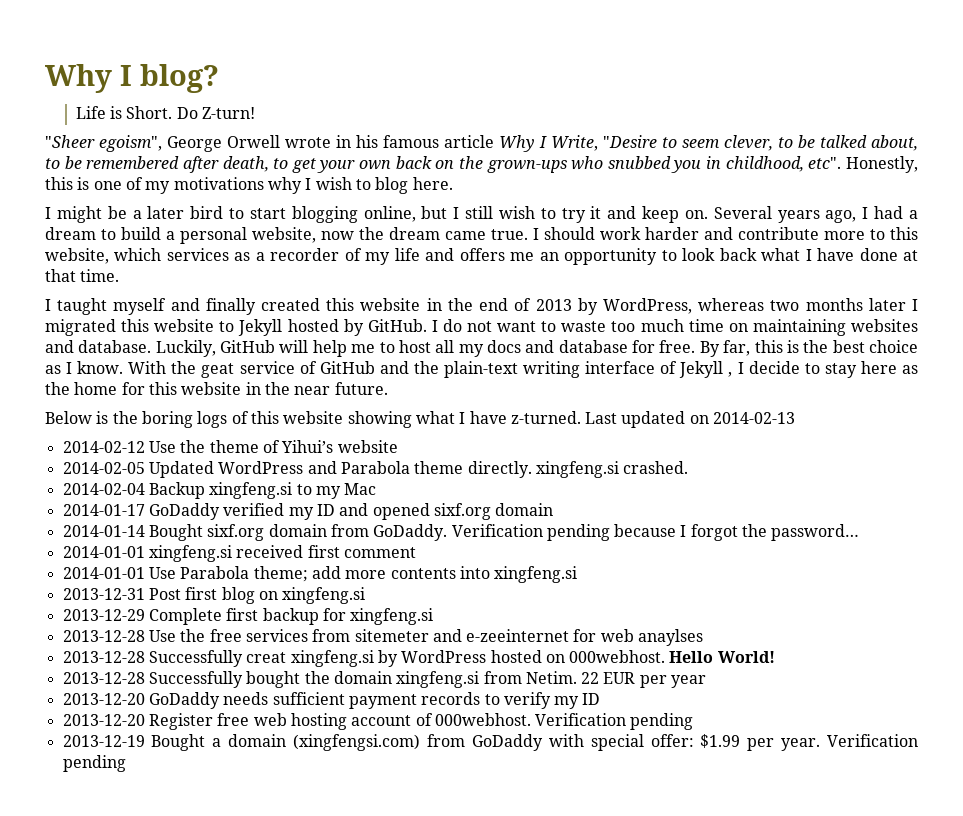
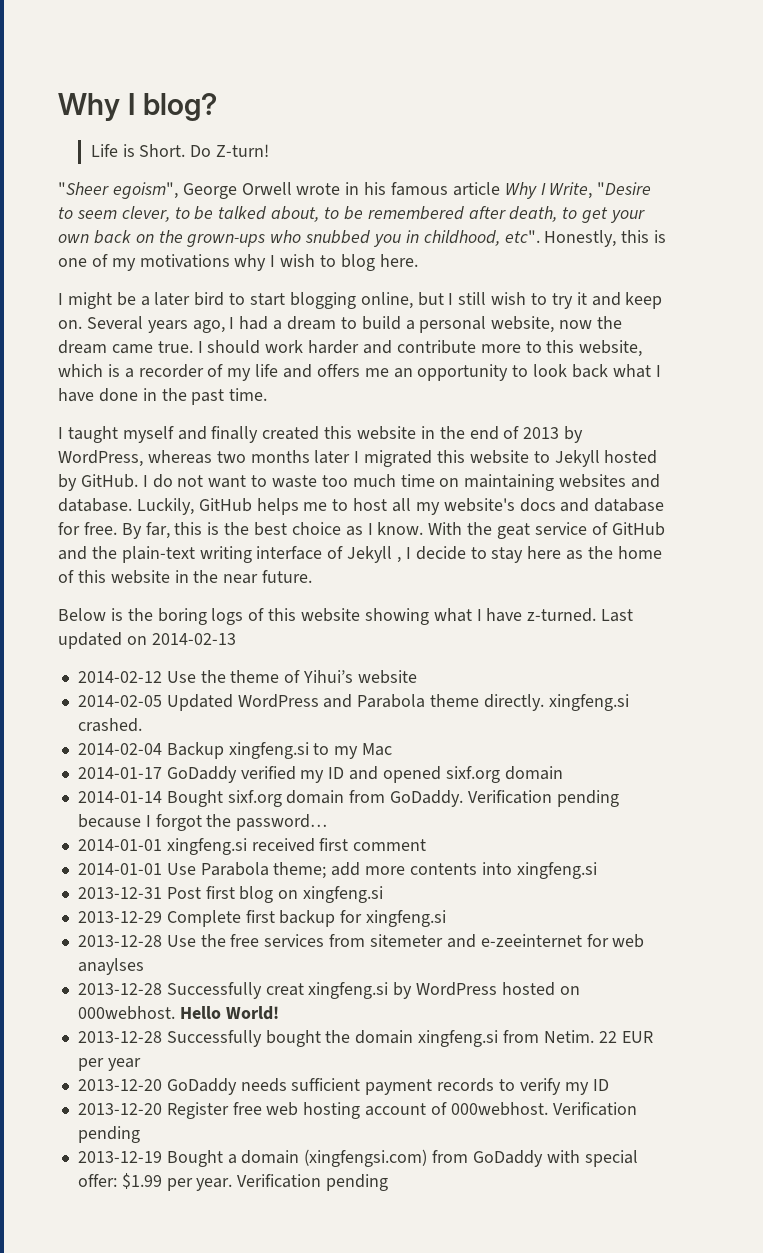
[166,248,251,261] services as -> [107,364,120,377] is
[903,250,919,261] [45,269,76,282] at that -> [142,388,225,405] in the past
[279,340,347,357] will help -> [256,498,299,515] helps
(484, 350) none -> [443,498,515,512] website's
[121,382,145,395] for -> [58,570,74,583] of

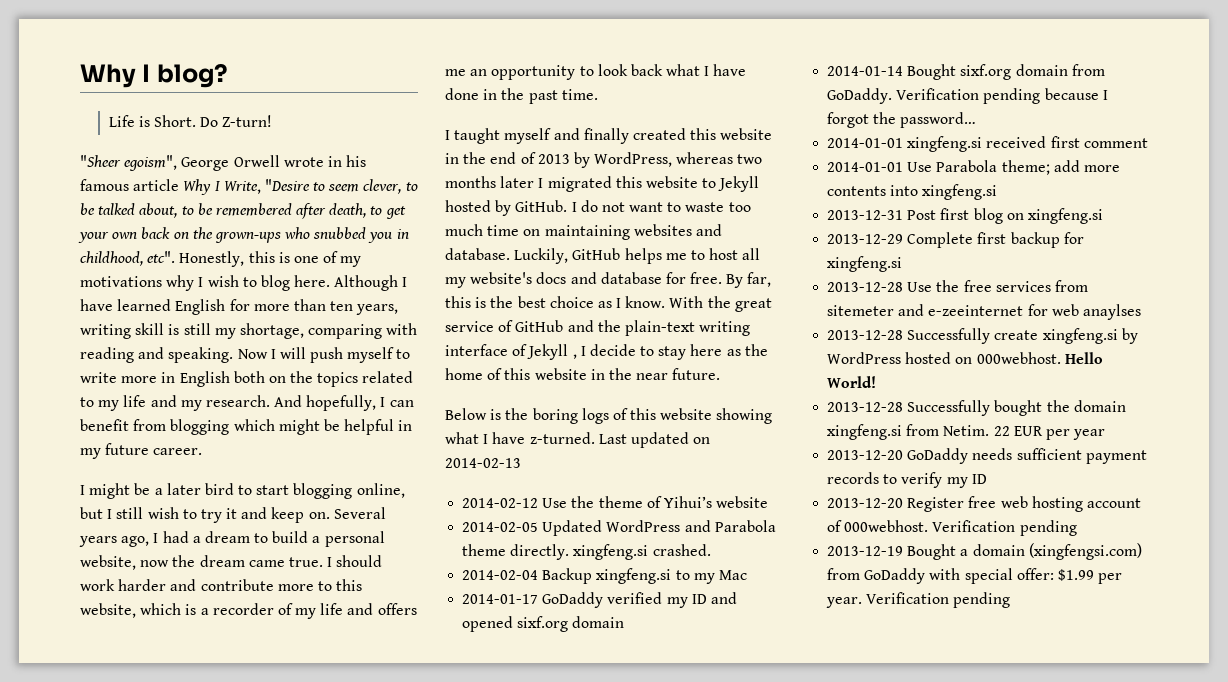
(418, 260) none -> [334,275,408,291] [80,299,399,315] [80,323,418,339] [80,347,411,363] [80,371,414,387] [80,395,414,411] [80,419,413,435] [80,443,203,459] Although I have learned English for more than ten years, writing skill is still my shortage, comparing with reading and speaking. Now I will push myself to write more in English both on the topics related to my life and my research. And hopefully, I can benefit from blogging which might be helpful in my future career.
[497,523,531,539] geat -> [734,298,772,312] great
[265,983,304,996] creat -> [994,330,1039,340] create

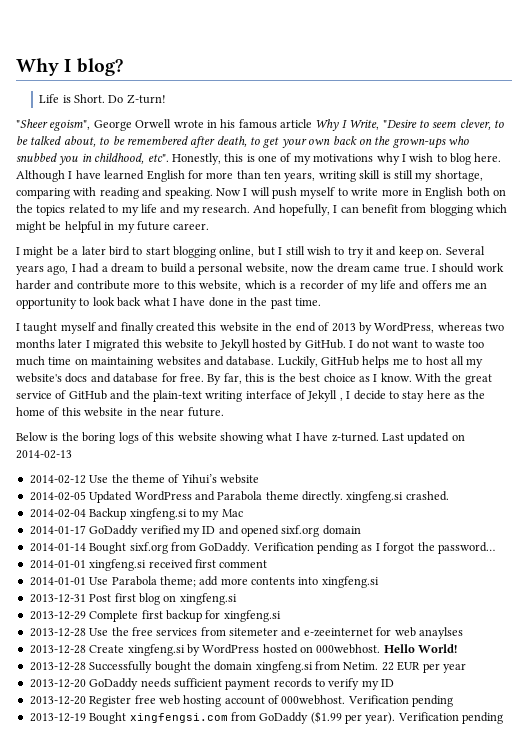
[1015,64,1068,76] domain -> (168, 548) none
[1044,88,1099,100] because -> [361,545,373,551] as
[907,328,1039,344] Successfully create -> [89,645,125,653] Create
[960,543,1142,560] [827,568,1123,584] [826,597,863,608] a domain (xingfengsi.com) from GoDaddy with special offer: $1.99 per year. -> [129,711,396,724] xingfengsi.com from GoDaddy ($1.99 per year).

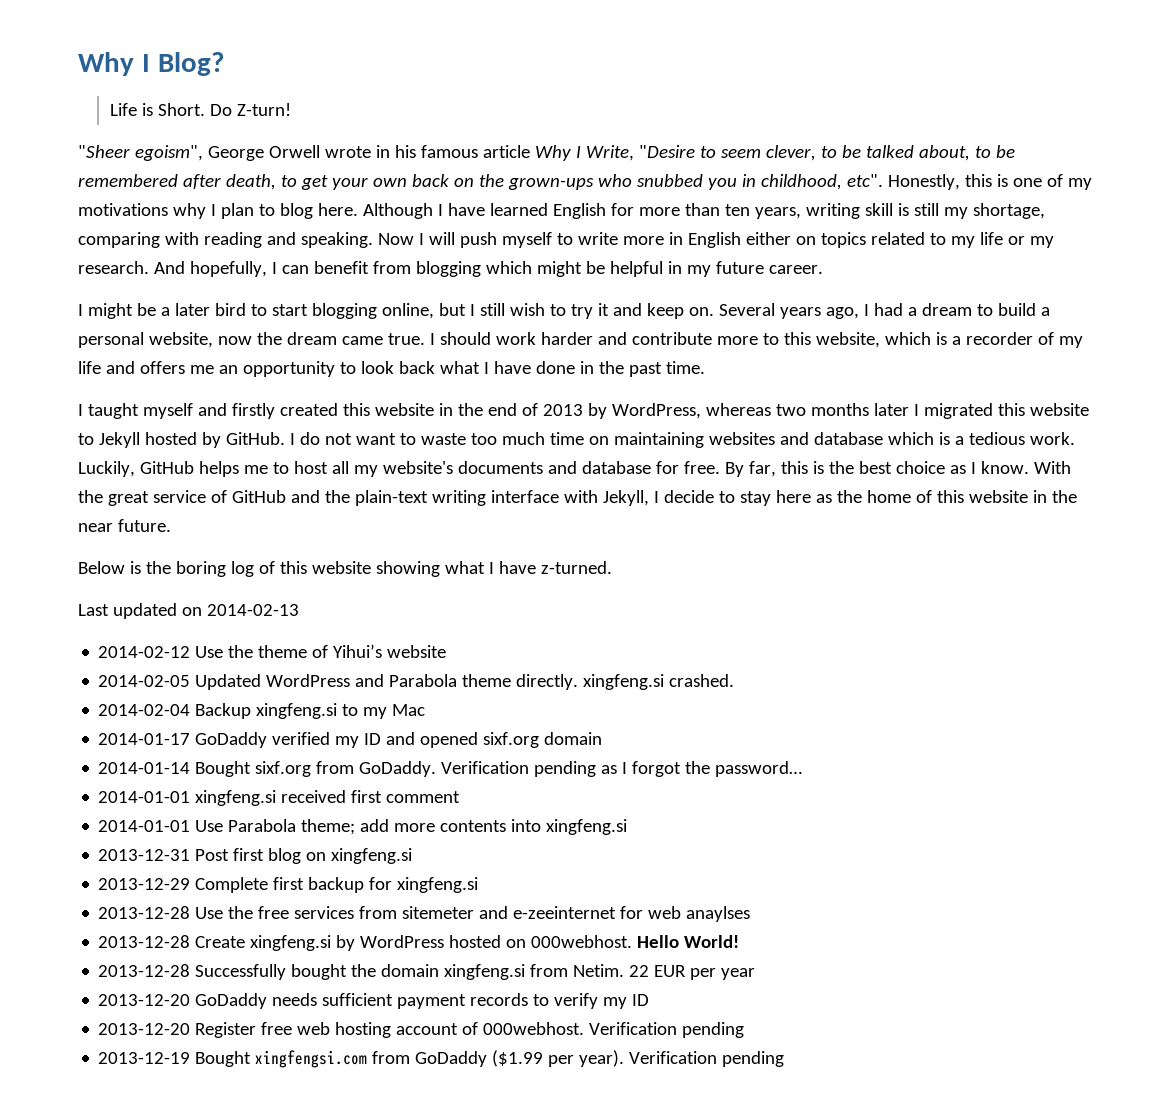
[16,58,123,76] Why I blog? -> [78,52,224,76] Why I Blog?
[409,153,434,162] wish -> [220,203,254,219] plan
[466,187,506,197] [16,204,33,213] both on the -> [745,232,816,245] either on
[160,204,181,214] and -> [1007,236,1025,245] or
[120,322,154,334] finally -> [231,403,275,419] firstly
[226,356,275,366] database. -> [813,432,1075,445] database which is a tedious work.
[65,373,88,383] docs -> [457,461,543,474] documents
[295,390,343,402] of Jekyll , -> [563,490,649,506] with Jekyll,
[118,432,139,444] logs -> [230,561,254,577] log
(379, 437) none -> (612, 567) //

